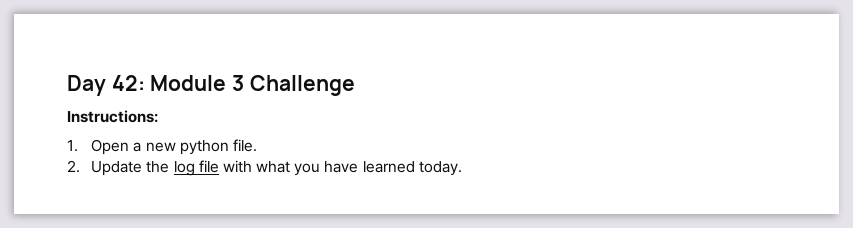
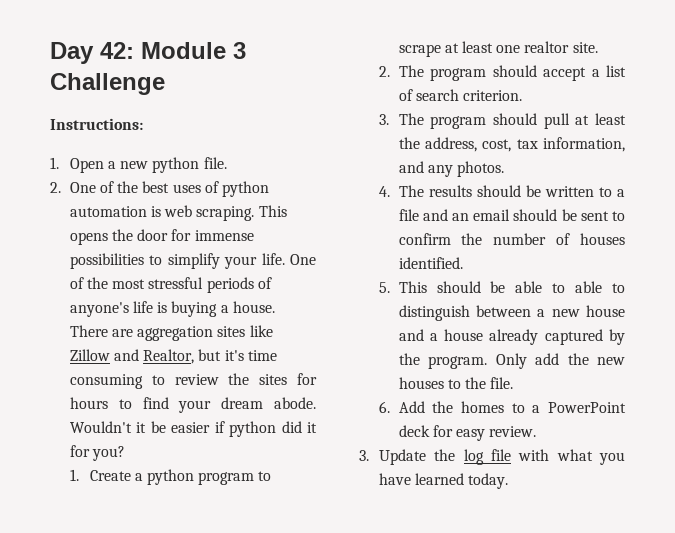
(80, 166) none -> [69,181,269,197] [69,205,287,221] [69,229,254,245] [69,253,316,269] [69,277,272,293] [69,301,275,317] [69,325,273,341] [69,349,277,364] [69,373,317,389] [69,397,316,413] [69,421,317,437] [69,445,126,461] [69,469,272,485] [398,41,598,57] [378,65,626,81] [398,89,523,101] [378,113,626,129] [398,137,625,152] [398,161,505,177] [378,185,625,197] [398,209,625,221] [398,233,625,245] [398,257,463,269] [378,281,625,293] [398,305,625,321] [398,329,625,345] [398,353,625,369] [398,377,514,389] [378,401,626,413] [398,425,537,441] [359,450,369,461] One of the best uses of python automation is web scraping. This opens the door for immense possibilities to simplify your life. One of the most stressful periods of anyone's life is buying a house. There are aggregation sites like Zillow and Realtor, but it's time consuming to review the sites for hours to find your dream abode. Wouldn't it be easier if python did it for you? // 1. Create a python program to scrape at least one realtor site. // 2. The program should accept a list of search criterion. // 3. The program should pull at least the address, cost, tax information, and any photos. // 4. The results should be written to a file and an email should be sent to confirm the number of houses identified. // 5. This should be able to able to distinguish between a new house and a house already captured by the program. Only add the new houses to the file. // 6. Add the homes to a PowerPoint deck for easy review. // 3.

